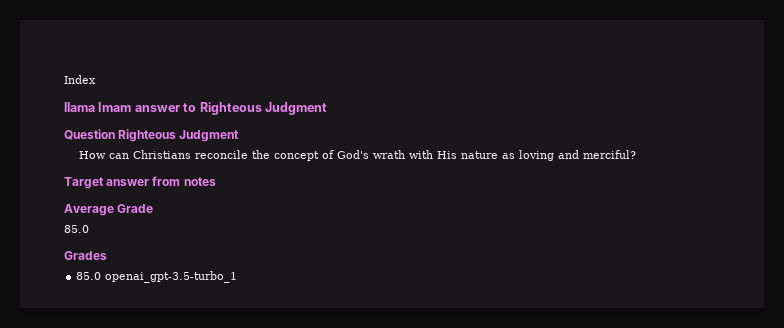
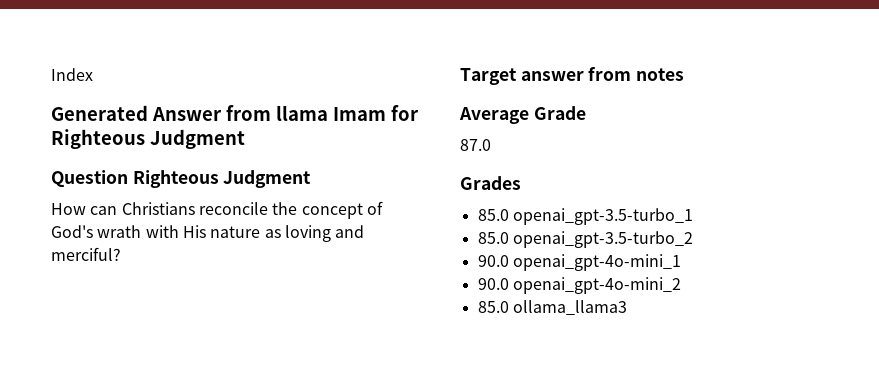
[64,102,197,112] llama Imam answer to -> [51,105,419,121] Generated Answer from llama Imam for
[64,225,89,233] 85.0 -> [460,139,491,151] 87.0
(238, 277) none -> [477,231,693,248] [477,254,681,271] [477,277,681,294] [477,300,627,315] // 85.0 openai_gpt-3.5-turbo_2 // 90.0 openai_gpt-4o-mini_1 // 90.0 openai_gpt-4o-mini_2 // 85.0 ollama_llama3

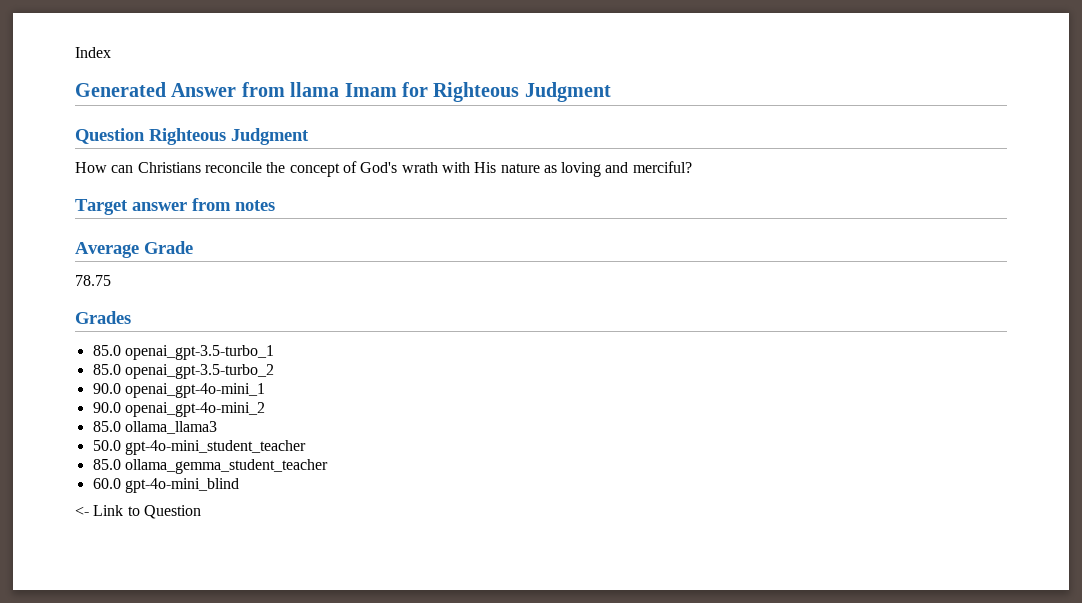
[460,139,491,151] 87.0 -> [75,275,111,286] 78.75
(627, 307) none -> [92,440,306,455] [92,459,328,474] [92,478,239,493] [75,505,201,519] // 50.0 gpt-4o-mini_student_teacher // 85.0 ollama_gemma_student_teacher // 60.0 gpt-4o-mini_blind // <- Link to Question

